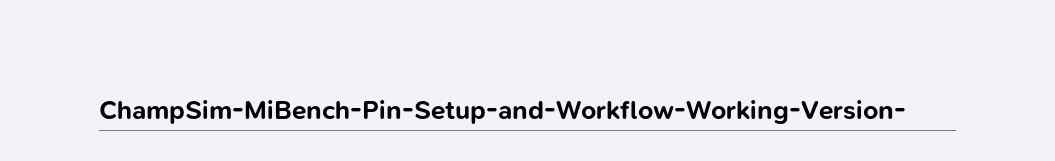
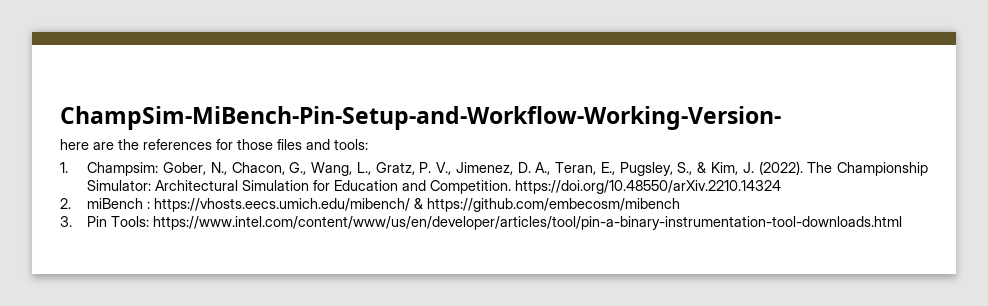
(906, 112) none -> [60,139,368,150] [60,161,928,176] [87,180,782,194] [60,198,681,212] [60,216,903,230] // here are the references for those files and tools: // 1. Champsim: Gober, N., Chacon, G., Wang, L., Gratz, P. V., Jimenez, D. A., Teran, E., Pugsley, S., & Kim, J. (2022). The Championship Simulator: Architectural Simulation for Education and Competition. https://doi.org/10.48550/arXiv.2210.14324 // 2. miBench : https://vhosts.eecs.umich.edu/mibench/ & https://github.com/embecosm/mibench // 3. Pin Tools: https://www.intel.com/content/www/us/en/developer/articles/tool/pin-a-binary-instrumentation-tool-downloads.html

